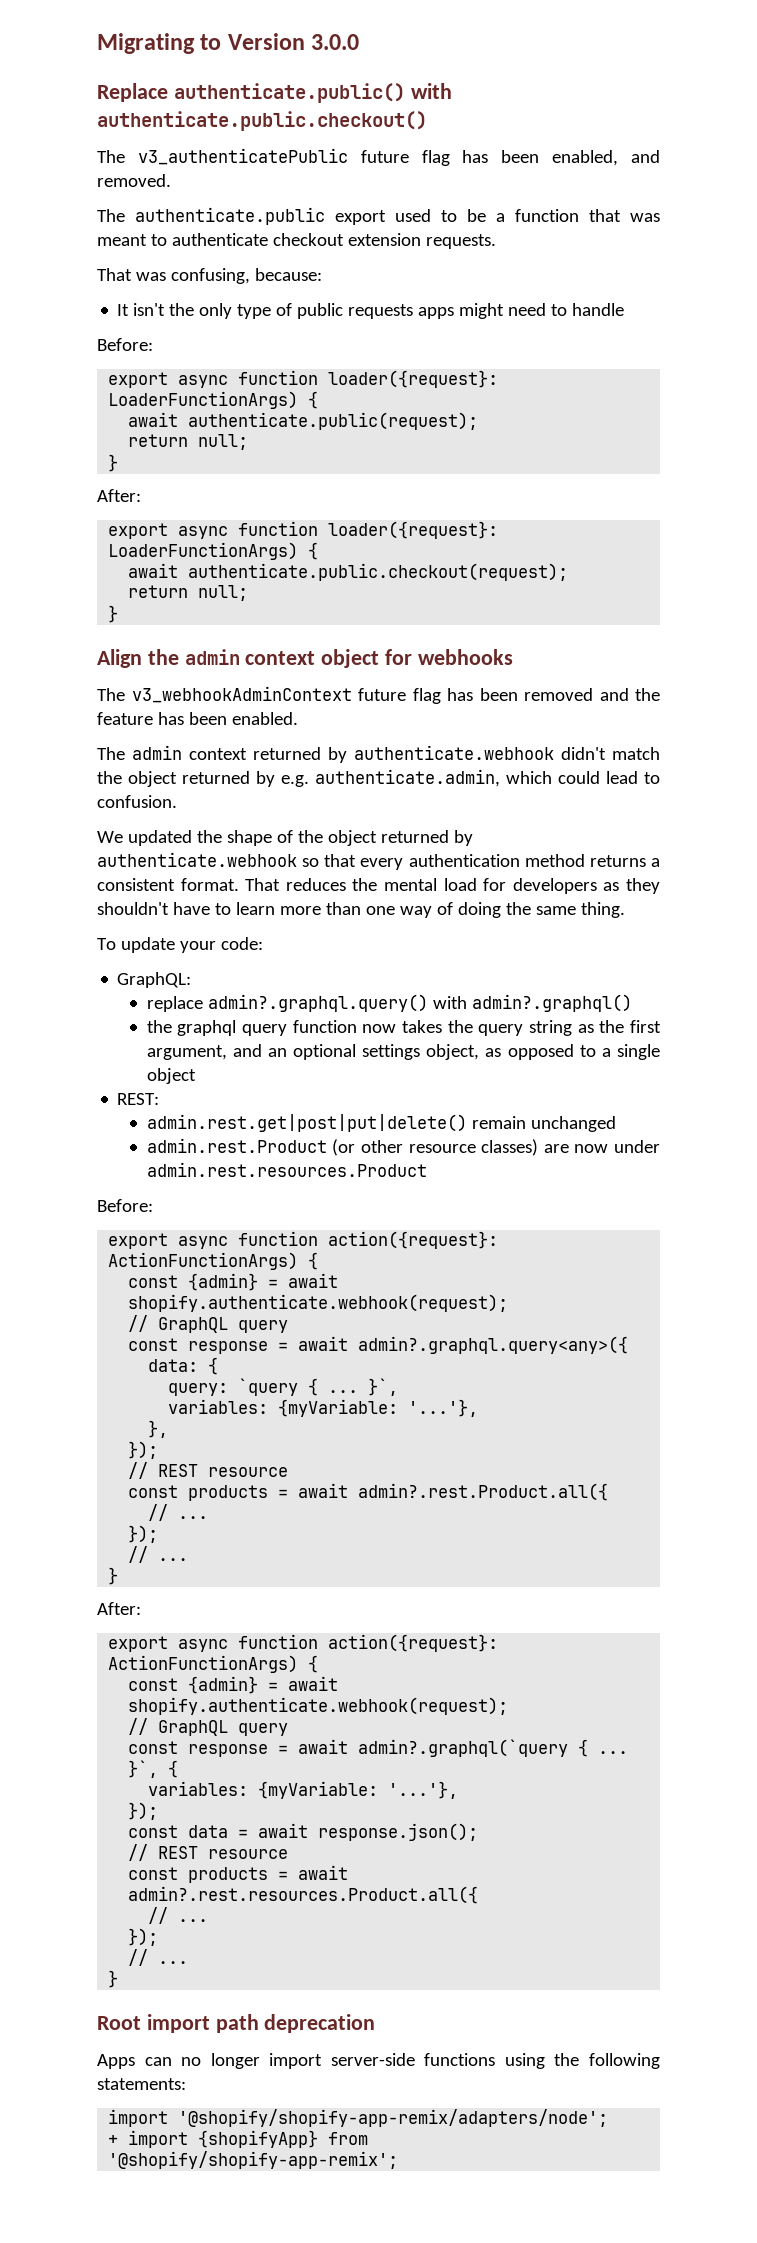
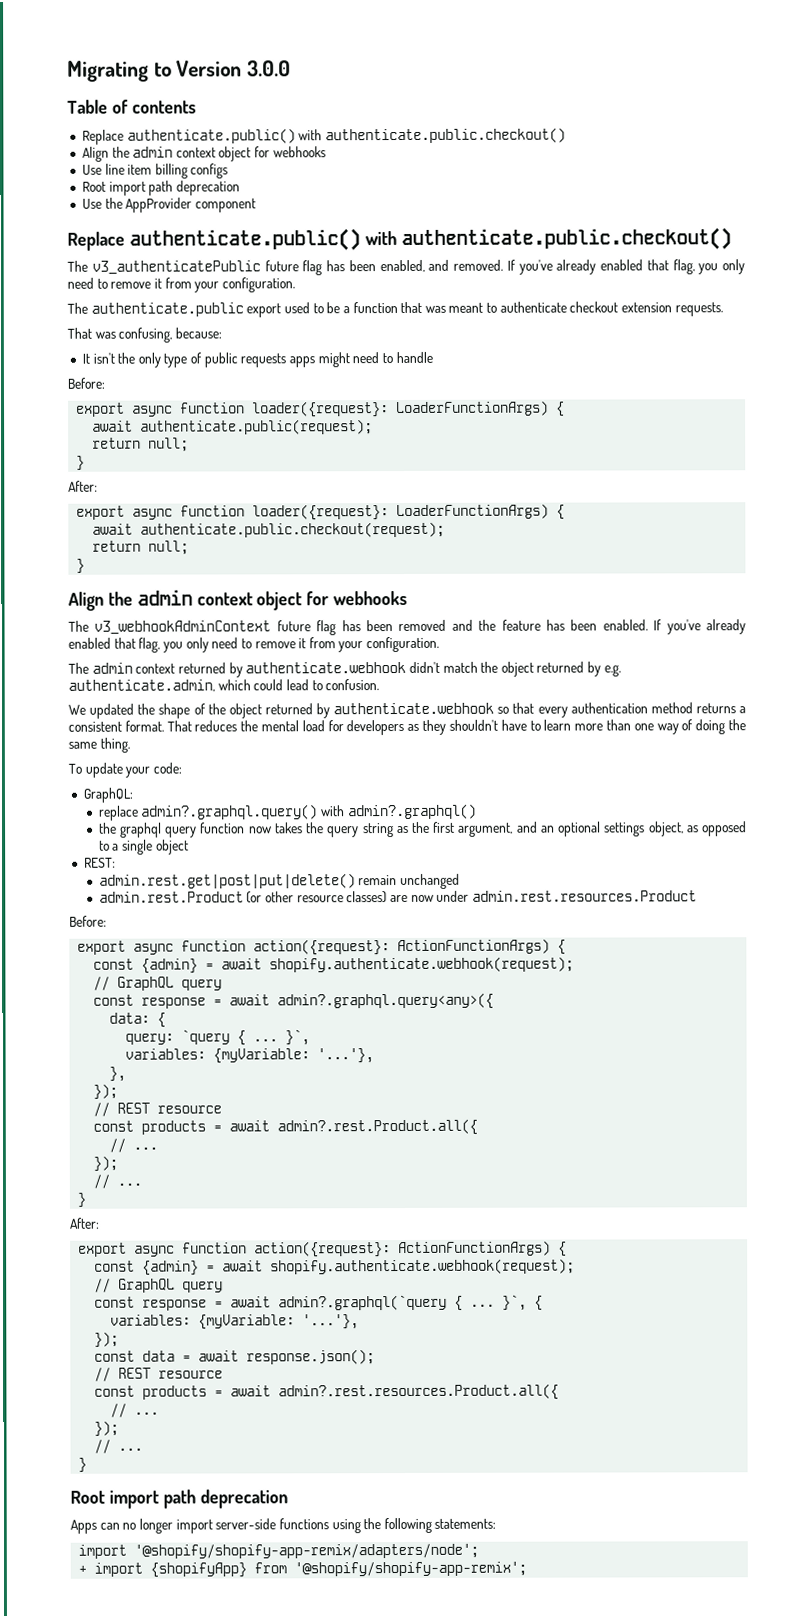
(360, 42) none -> [67,99,196,114] [81,127,566,145] [81,146,326,162] [81,163,229,179] [81,180,240,196] [81,197,256,213] // Table of contents // Replace authenticate.public() with authenticate.public.checkout() // Align the admin context object for webhooks // Use line item billing configs // Root import path deprecation // Use the AppProvider component
(171, 180) none -> [506,259,745,275] [67,277,295,293] If you've already enabled that flag, you only need to remove it from your configuration.
(298, 718) none -> [653,619,746,635] [68,636,440,653] If you've already enabled that flag, you only need to remove it from your configuration.

